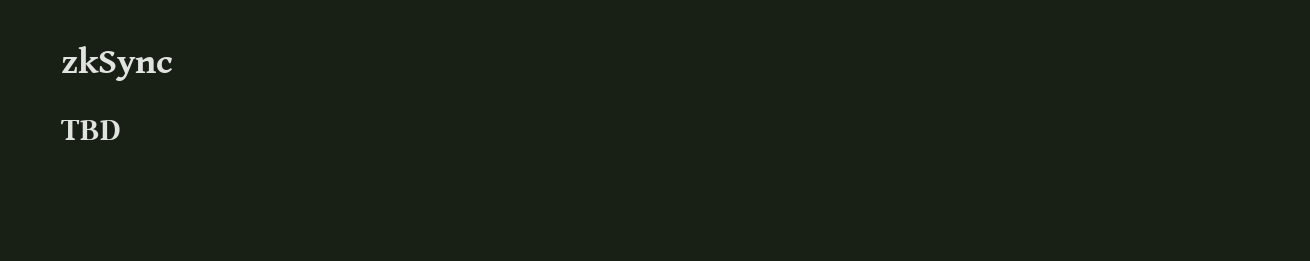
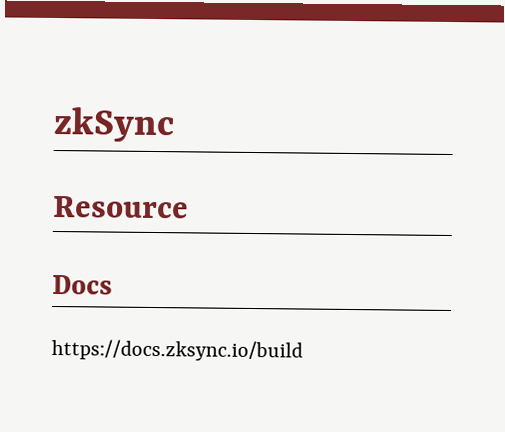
[61,120,121,140] TBD -> [52,195,189,219] [52,274,113,295] [51,338,303,362] Resource // Docs // https://docs.zksync.io/build

